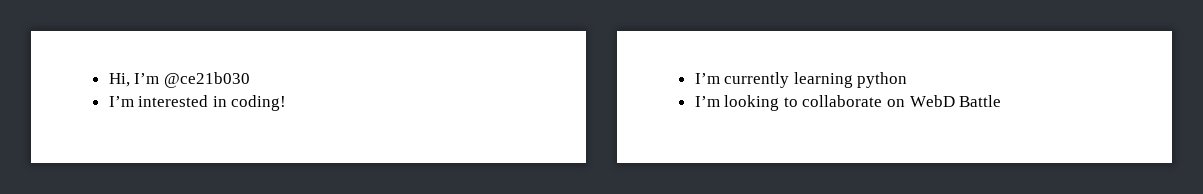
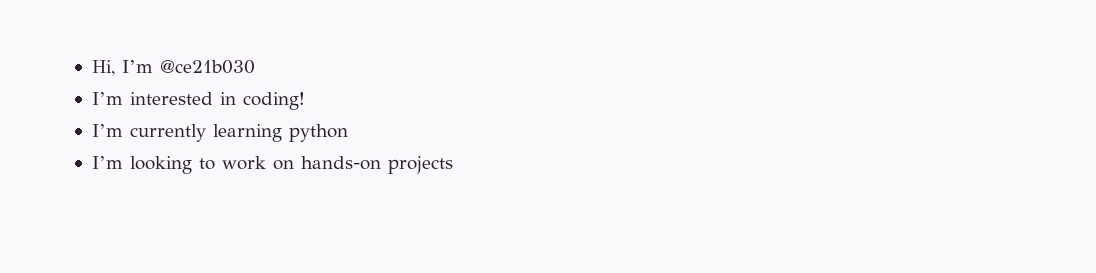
[802,95,1002,107] collaborate on WebD Battle -> [221,156,453,174] work on hands-on projects

